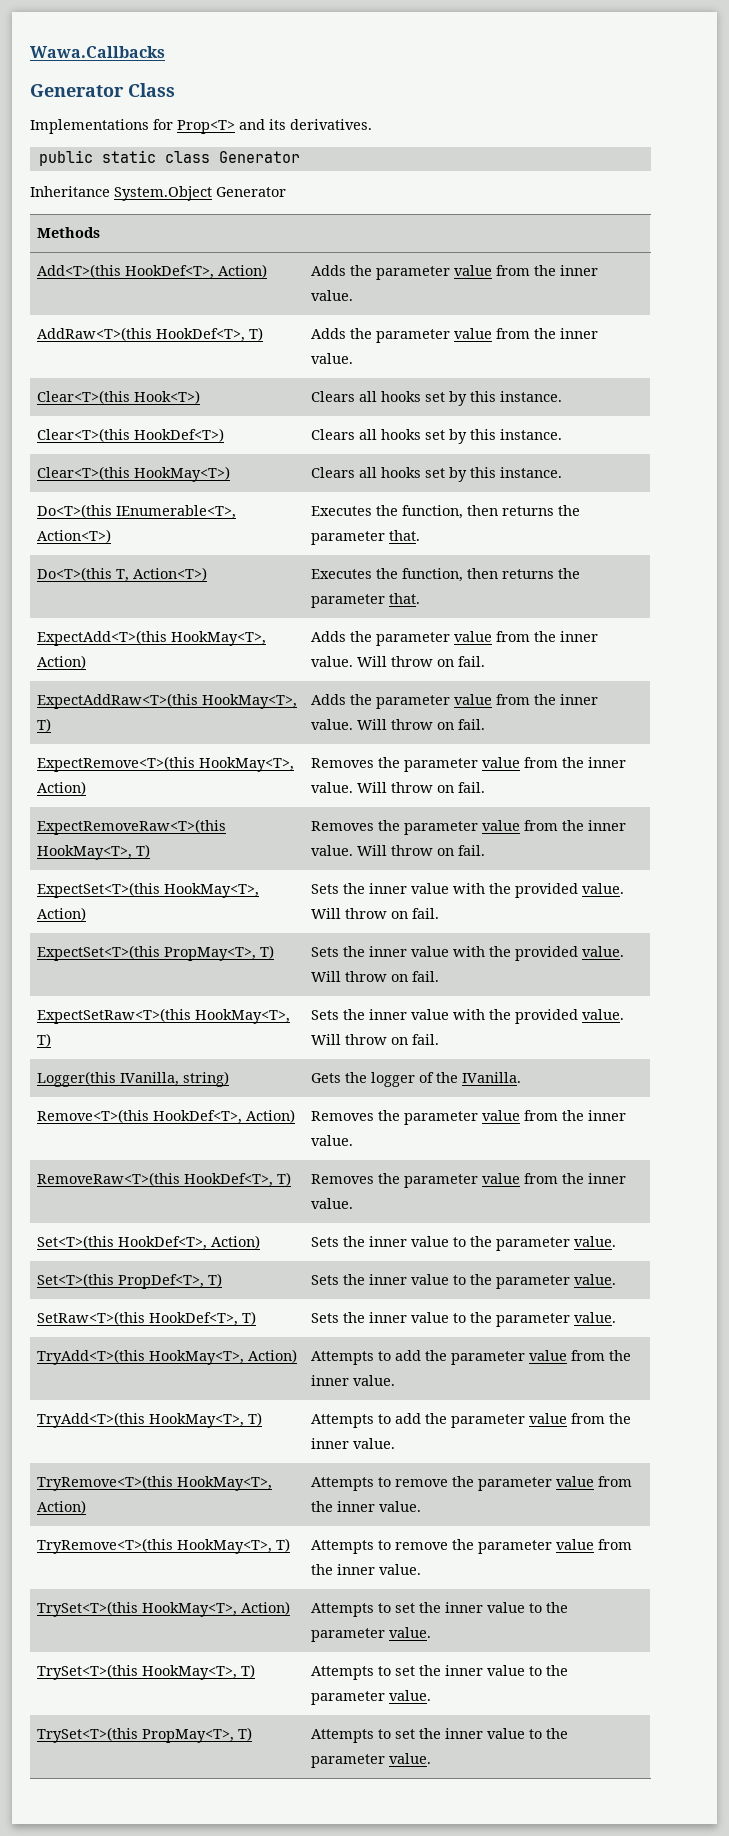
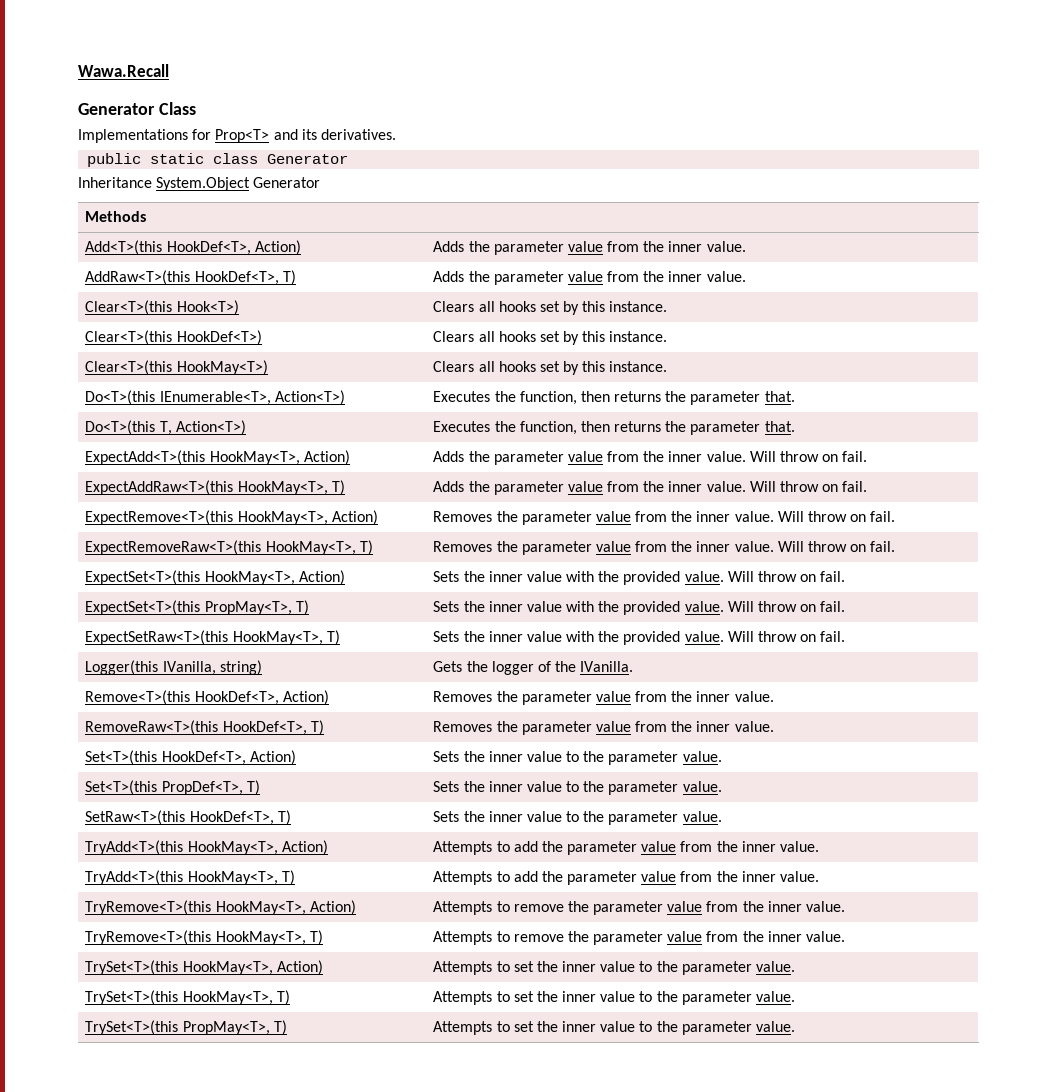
[30,46,165,58] Wawa.Callbacks -> [78,64,169,77] Wawa.Recall

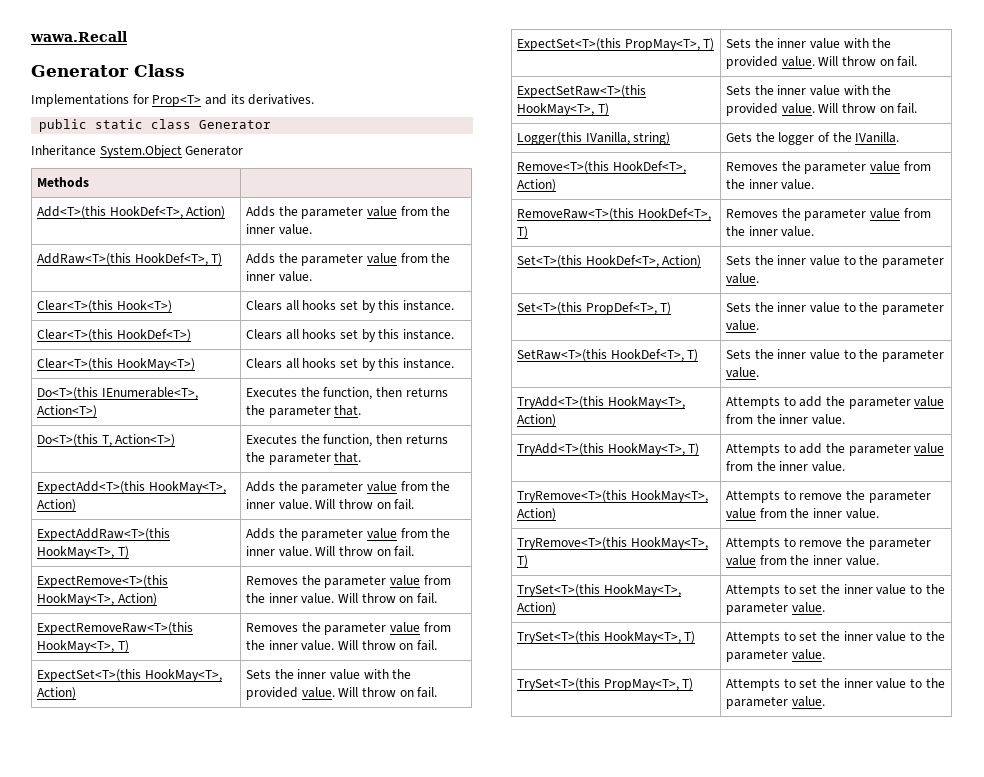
[78,64,169,77] Wawa.Recall -> [30,31,127,42] wawa.Recall

